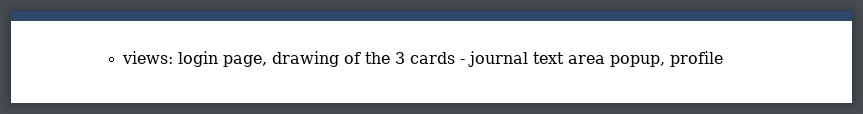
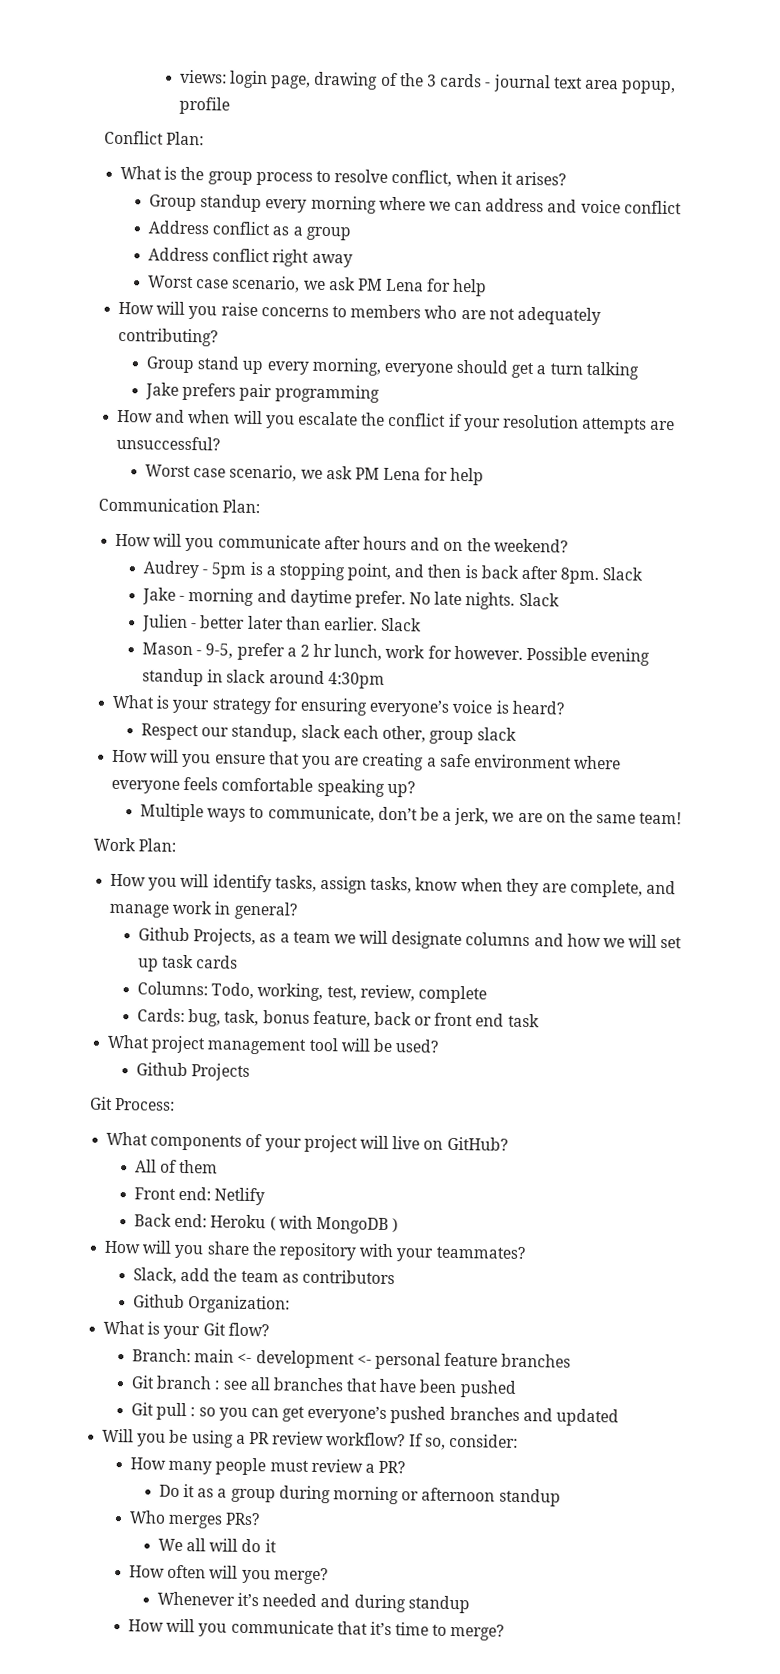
(723, 59) none -> [104,130,205,146] [120,165,566,187] [148,194,682,215] [147,220,351,241] [147,247,353,268] [147,275,488,297] [118,301,601,326] [118,327,219,347] [145,356,639,380] [144,382,380,403] [117,409,676,434] [116,435,221,451] [144,464,485,486] [98,497,261,514] [115,533,568,553] [142,560,644,585] [141,587,560,610] [140,614,423,633] [141,642,651,666] [141,668,385,689] [112,694,565,717] [140,723,518,745] [112,749,622,771] [111,776,415,798] [139,803,683,826] [93,837,177,852] [110,873,677,898] [109,900,298,920] [137,927,683,950] [137,954,239,972] [136,981,487,1004] [136,1008,540,1028] [107,1034,440,1055] [135,1062,251,1081] [89,1096,176,1111] [106,1131,508,1153] [134,1159,219,1174] [133,1186,266,1206] [133,1213,399,1235] [104,1240,526,1262] [132,1267,395,1285] [132,1294,291,1314] [103,1320,269,1340] [131,1348,572,1370] [130,1375,517,1398] [130,1402,620,1427] [102,1428,518,1450] [129,1457,406,1476] [158,1484,561,1507] [128,1510,261,1529] [157,1538,277,1553] [128,1564,328,1585] [156,1591,470,1614] [127,1618,505,1641] // Conflict Plan: // What is the group process to resolve conflict, when it arises? // Group standup every morning where we can address and voice conflict // Address conflict as a group // Address conflict right away // Worst case scenario, we ask PM Lena for help // How will you raise concerns to members who are not adequately contributing? // Group stand up every morning, everyone should get a turn talking // Jake prefers pair programming // How and when will you escalate the conflict if your resolution attempts are unsuccessful? // Worst case scenario, we ask PM Lena for help // Communication Plan: // How will you communicate after hours and on the weekend? // Audrey - 5pm is a stopping point, and then is back after 8pm. Slack // Jake - morning and daytime prefer. No late nights. Slack // Julien - better later than earlier. Slack // Mason - 9-5, prefer a 2 hr lunch, work for however. Possible evening standup in slack around 4:30pm // What is your strategy for ensuring everyone’s voice is heard? // Respect our standup, slack each other, group slack // How will you ensure that you are creating a safe environment where everyone feels comfortable speaking up? // Multiple ways to communicate, don’t be a jerk, we are on the same team! // Work Plan: // How you will identify tasks, assign tasks, know when they are complete, and manage work in general? // Github Projects, as a team we will designate columns and how we will set up task cards // Columns: Todo, working, test, review, complete // Cards: bug, task, bonus feature, back or front end task // What project management tool will be used? // Github Projects // Git Process: // What components of your project will live on GitHub? // All of them // Front end: Netlify // Back end: Heroku ( with MongoDB ) // How will you share the repository with your teammates? // Slack, add the team as contributors // Github Organization: // What is your Git flow? // Branch: main <- development <- personal feature branches // Git branch : see all branches that have been pushed // Git pull : so you can get everyone’s pushed branches and updated // Will you be using a PR review workflow? If so, consider: // How many people must review a PR? // Do it as a group during morning or afternoon standup // Who merges PRs? // We all will do it // How often will you merge? // Whenever it’s needed and during standup // How will you communicate that it’s time to merge?

